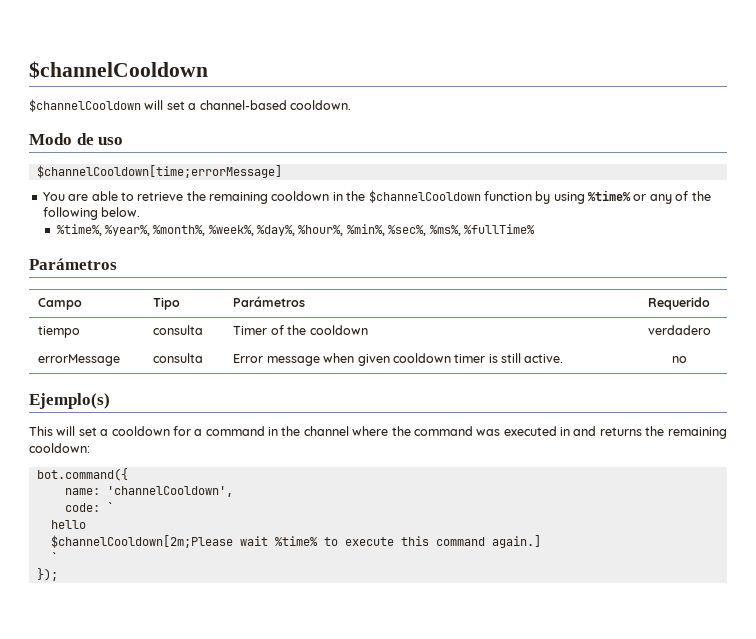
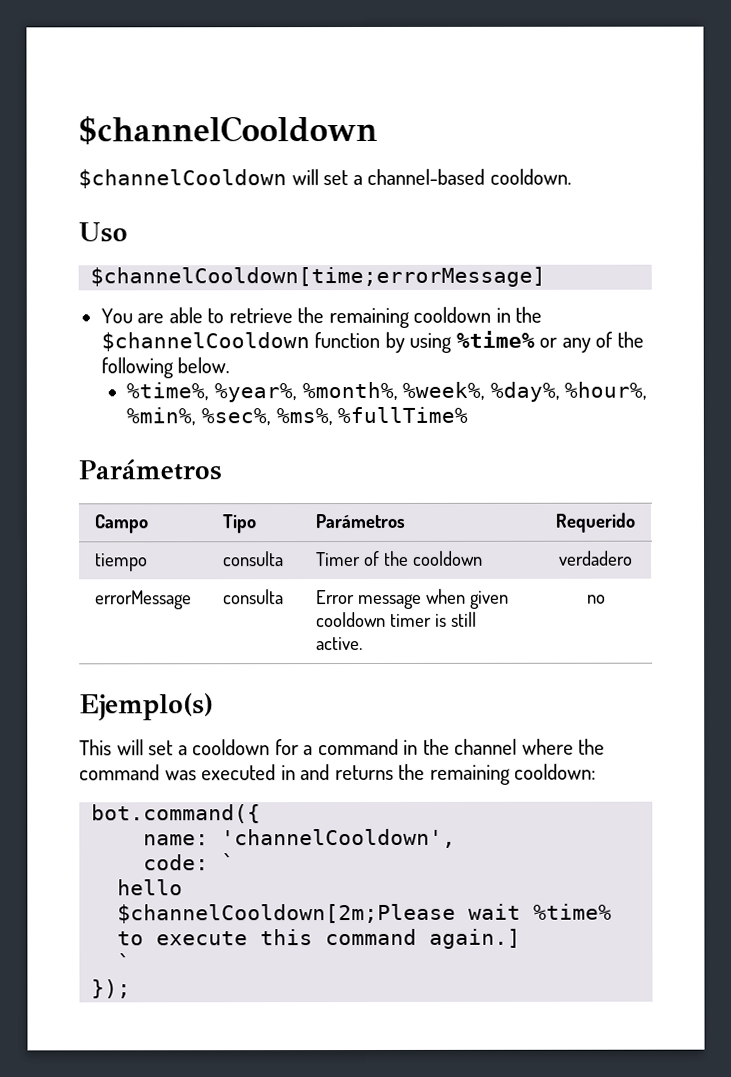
[29,133,124,145] Modo de uso -> [78,222,128,243] Uso

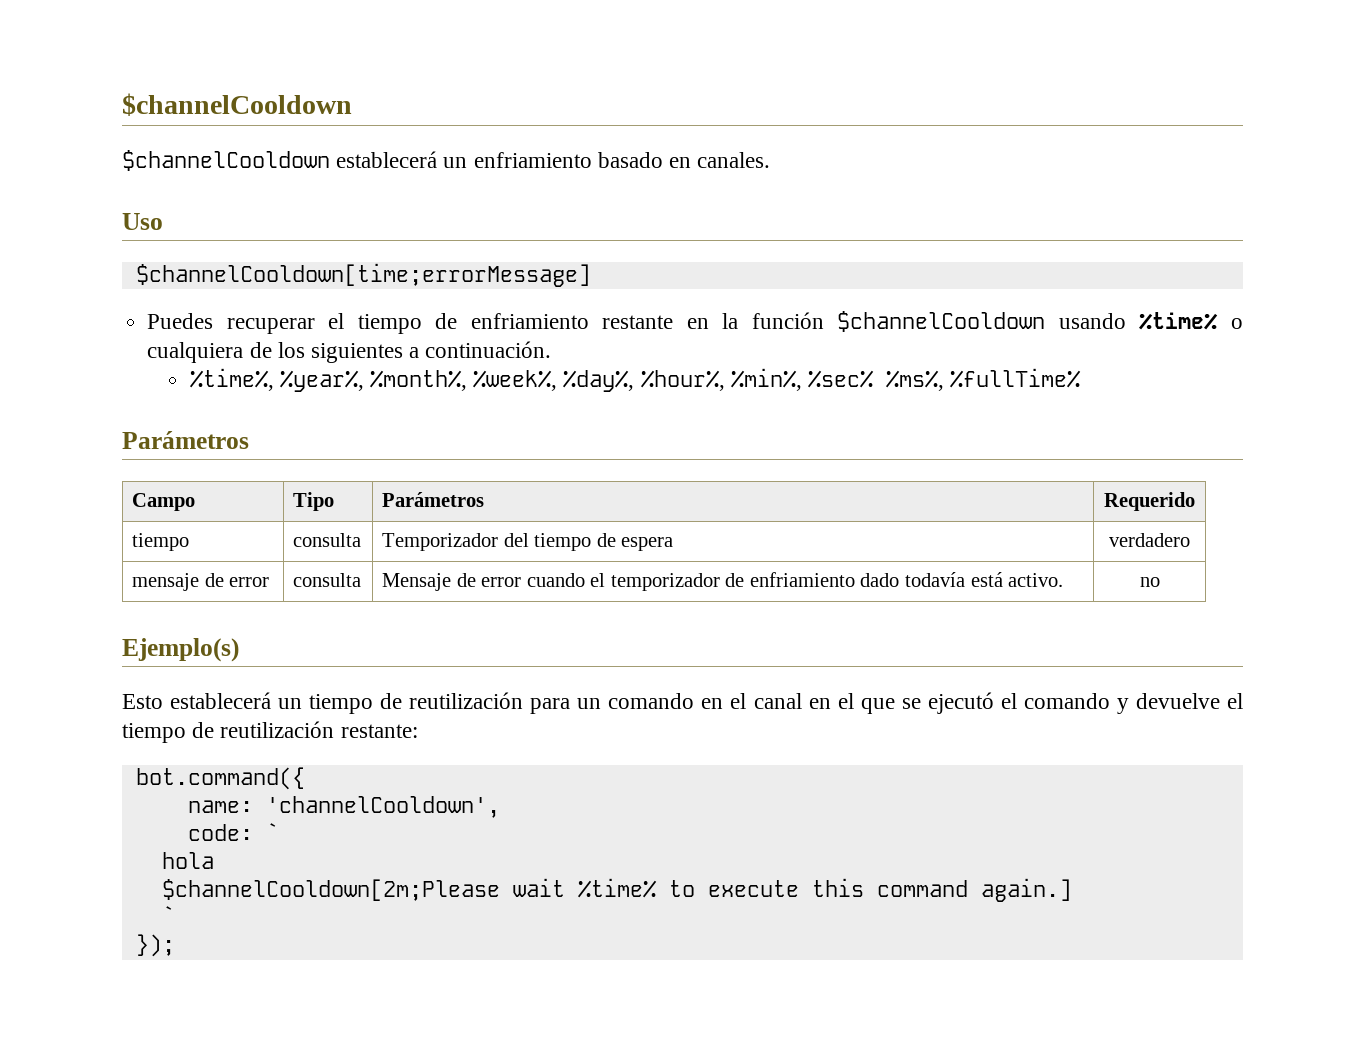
[291,168,572,186] [78,222,128,243] [90,266,547,288] [100,306,543,329] [100,330,644,353] [100,357,231,379] will set a channel-based cooldown. // Uso // $channelCooldown[time;errorMessage] // You are able to retrieve the remaining cooldown in the $channelCooldown function by using %time% or any of the following below. -> [336,151,771,168] [122,213,163,230] [135,263,591,287] [147,311,1243,334] [147,341,552,363] establecerá un enfriamiento basado en canales. // Uso // $channelCooldown[time;errorMessage] // Puedes recuperar el tiempo de enfriamiento restante en la función $channelCooldown usando %time% o cualquiera de los siguientes a continuación.
[200,408,271,426] %sec%, -> [807,370,874,388] %sec%
[315,550,483,567] [559,550,633,566] [94,590,192,610] [222,589,284,605] [315,588,509,610] [315,611,477,628] [315,637,363,651] [586,594,606,604] [79,693,214,721] [79,738,606,756] [79,763,597,785] Timer of the cooldown | verdadero // errorMessage | consulta | Error message when given cooldown timer is still active. | no // Ejemplo(s) // This will set a cooldown for a command in the channel where the command was executed in and returns the remaining cooldown: -> [382,533,674,551] [1109,533,1190,547] [132,573,270,591] [293,573,362,587] [382,572,1064,591] [1139,577,1160,587] [122,638,239,662] [122,692,1243,714] [122,721,418,743] Temporizador del tiempo de espera | verdadero // mensaje de error | consulta | Mensaje de error cuando el temporizador de enfriamiento dado todavía está activo. | no // Ejemplo(s) // Esto establecerá un tiempo de reutilización para un comando en el canal en el que se ejecutó el comando y devuelve el tiempo de reutilización restante:
[117,879,184,896] hello -> [161,852,214,869] hola

